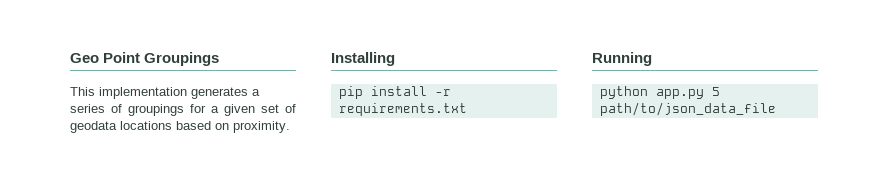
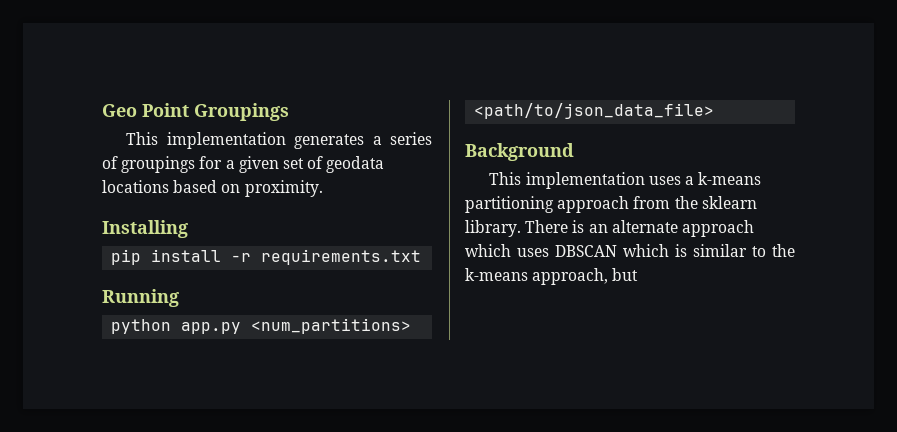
[711,87,720,96] [599,102,776,116] 5 path/to/json_data_file -> [251,318,412,334] [474,103,715,119] [465,143,574,161] [489,172,762,189] [465,196,757,213] [465,220,754,237] [465,244,795,257] [465,268,639,285] <num_partitions> <path/to/json_data_file> // Background // This implementation uses a k-means partitioning approach from the sklearn library. There is an alternate approach which uses DBSCAN which is similar to the k-means approach, but

